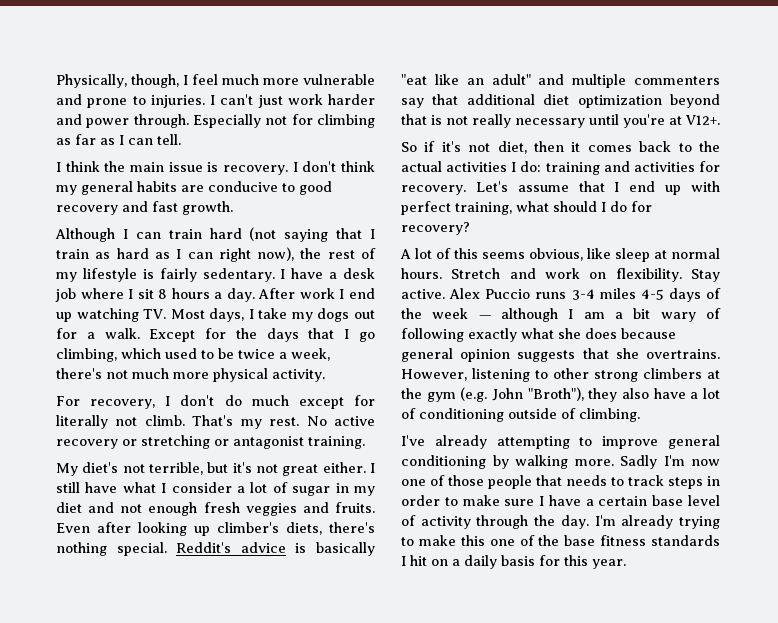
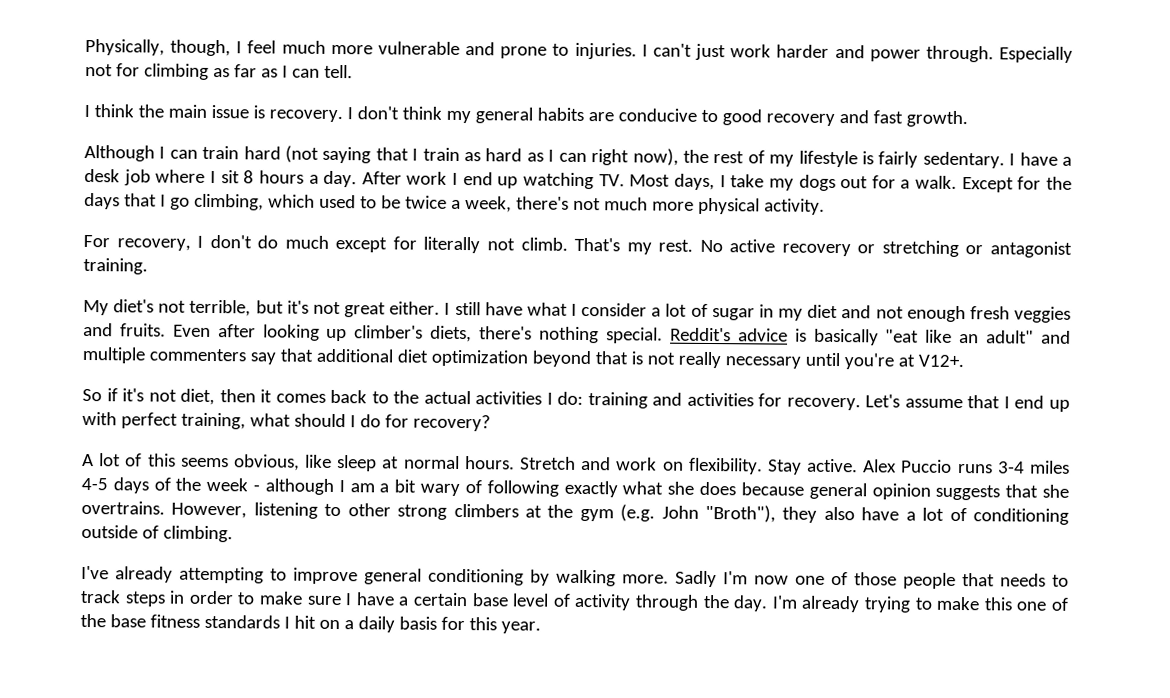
[478,315,491,319] — -> [253,484,261,492] -

